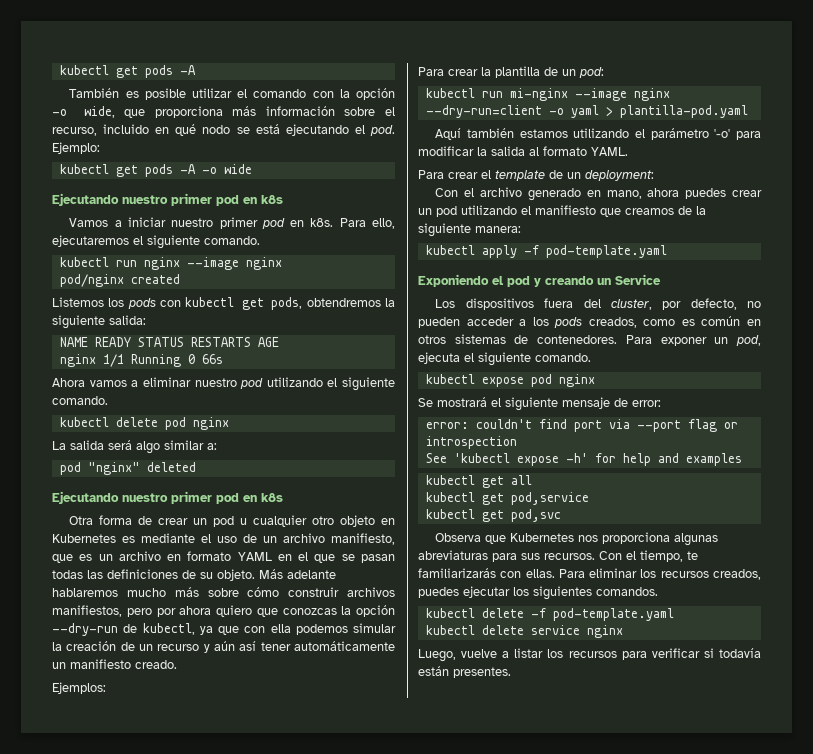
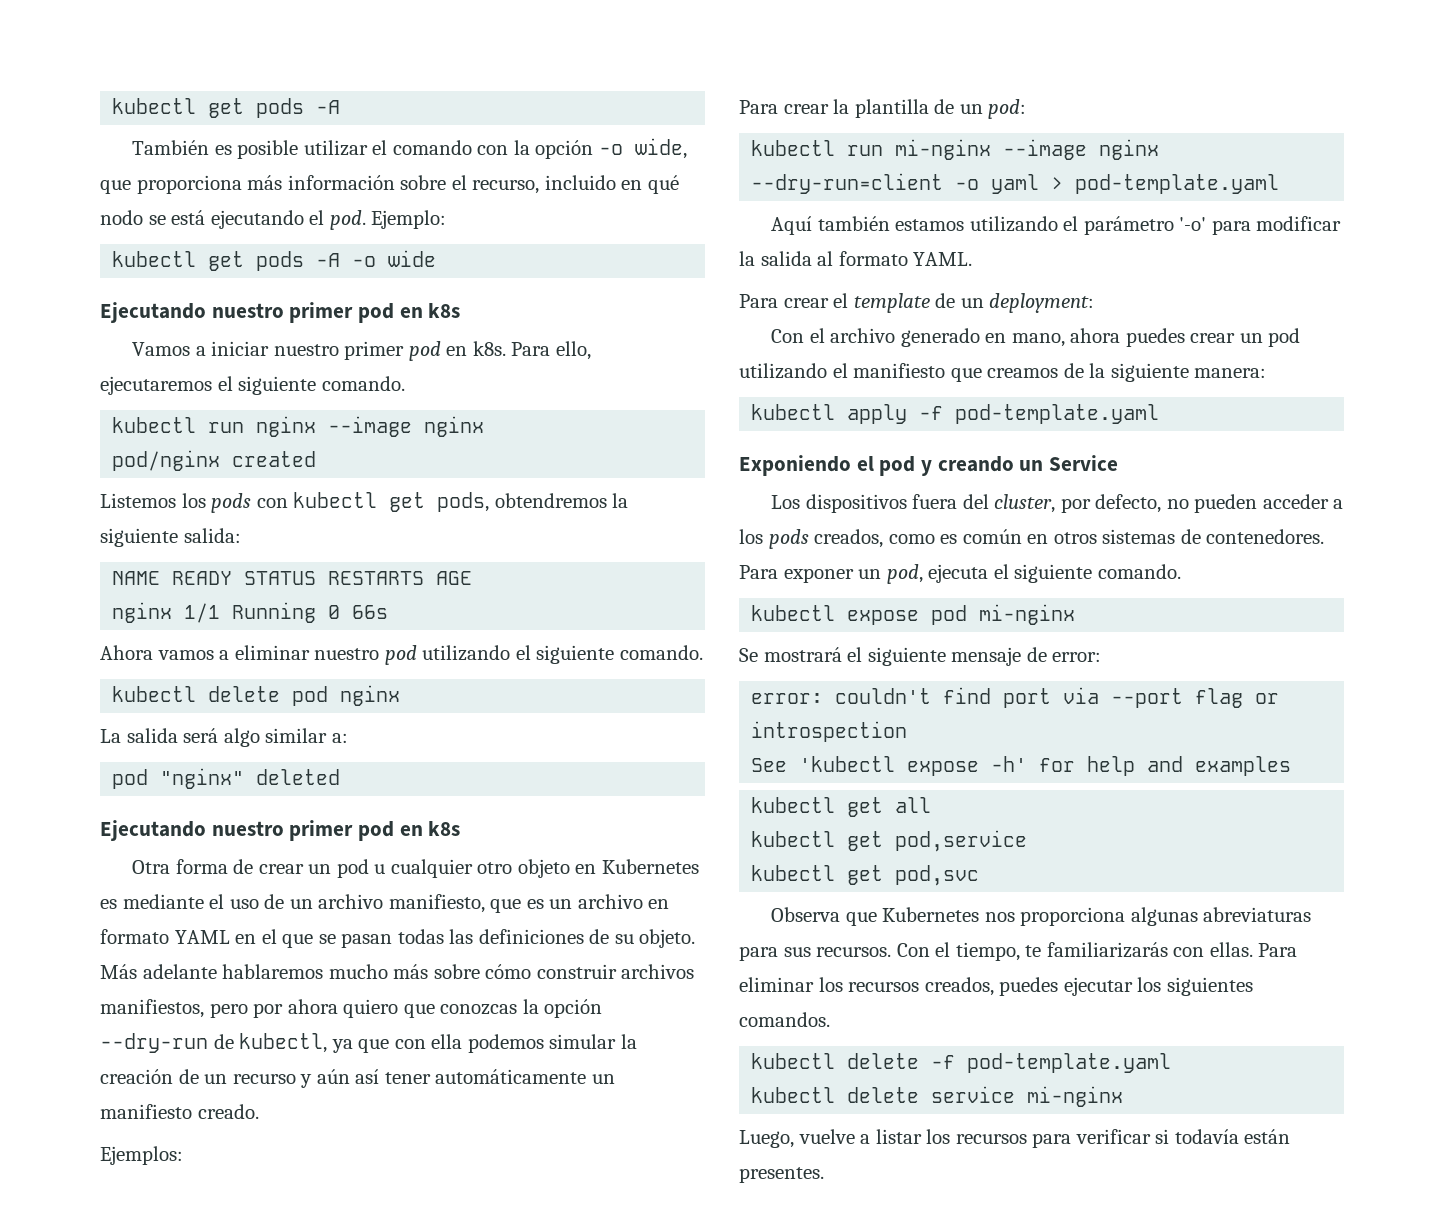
[619,105,748,118] plantilla-pod.yaml -> [1075,174,1280,194] pod-template.yaml
[558,374,595,387] nginx -> [979,604,1076,625] mi-nginx
[586,625,623,638] nginx -> [1027,1086,1124,1107] mi-nginx

